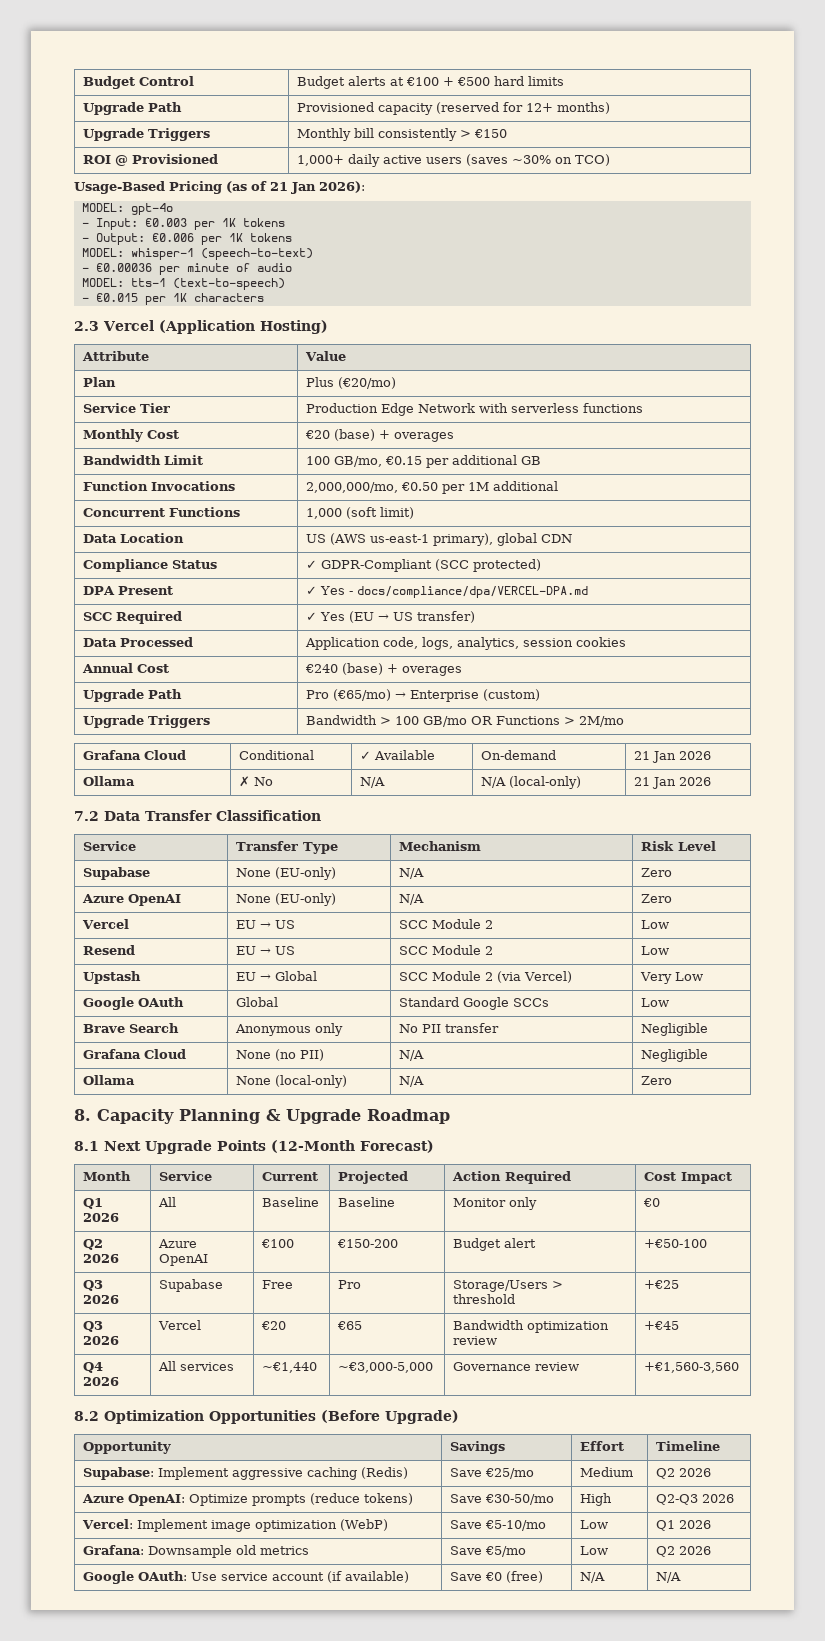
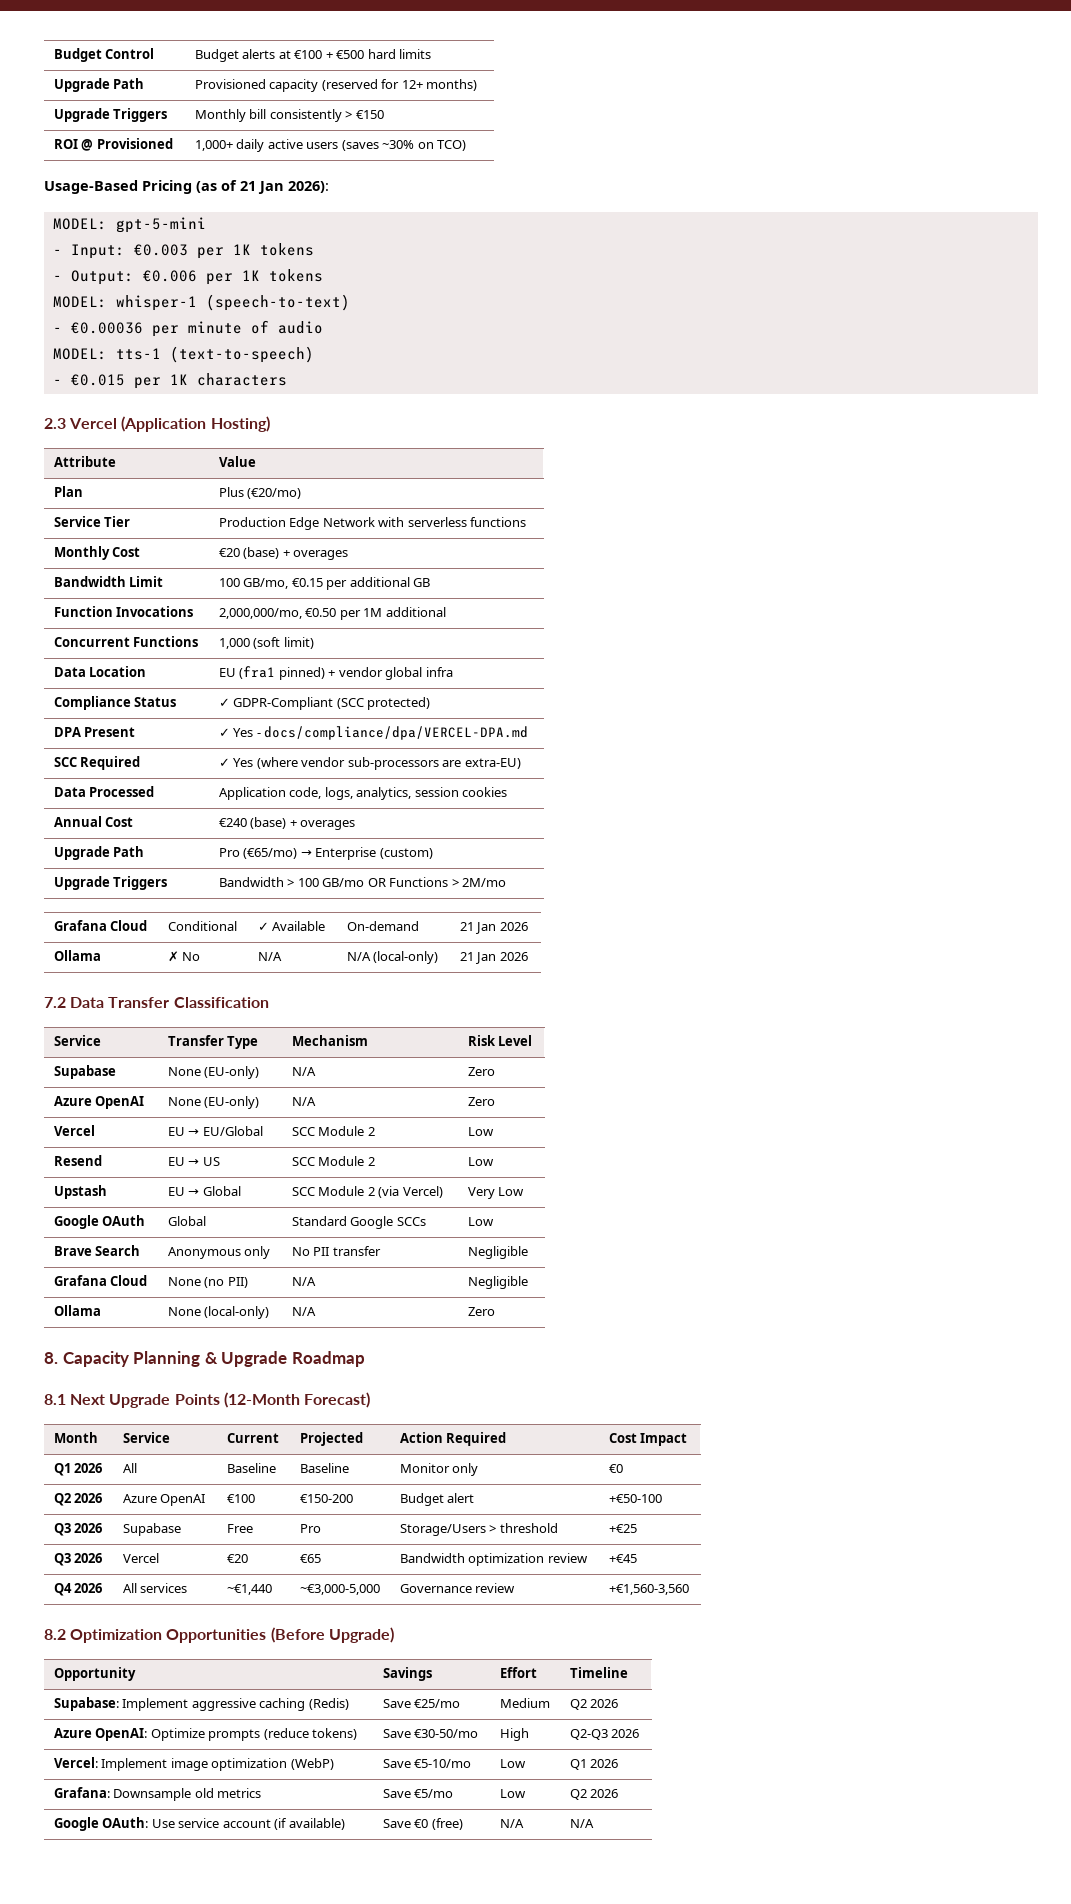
[130,203,173,215] gpt-4o -> [115,217,206,233] gpt-5-mini
[306,533,573,546] US (AWS us-east-1 primary), global CDN -> [218,666,453,680] EU (fra1 pinned) + vendor global infra
[349,611,476,623] (EU → US transfer) -> [256,757,521,770] (where vendor sub-processors are extra-EU)
[275,920,296,929] US -> [202,1126,263,1136] EU/Global

